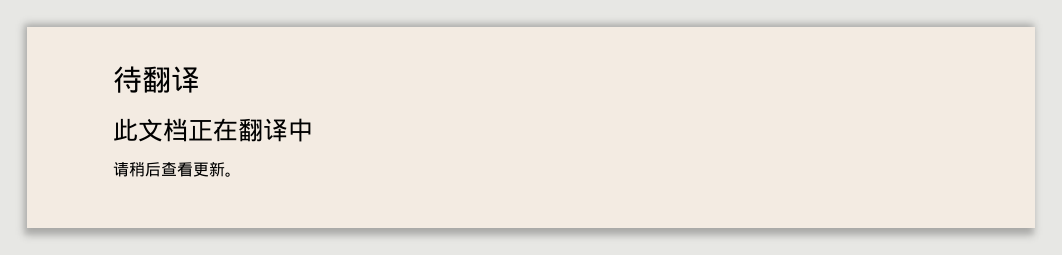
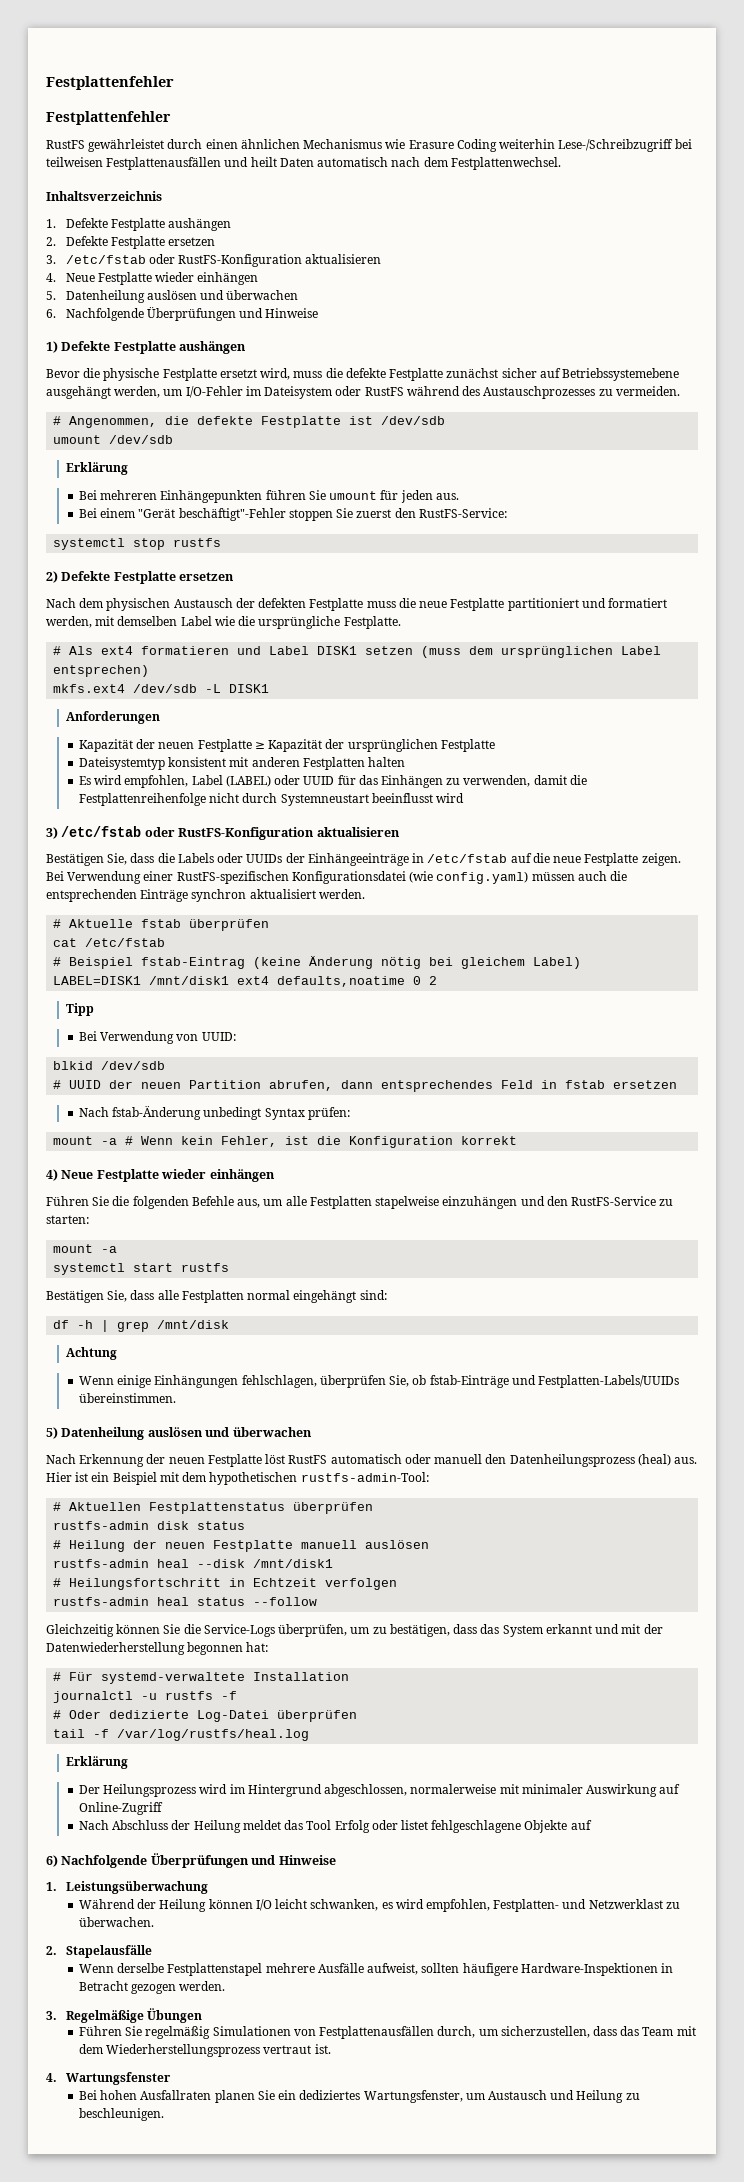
[113,66,200,93] [113,118,313,142] [113,161,241,177] 待翻译 // 此文档正在翻译中 // 请稍后查看更新。 -> [46,76,174,90] [46,111,171,125] [46,139,692,152] [46,157,561,170] [46,191,162,201] [46,218,232,231] [46,236,216,249] [46,254,382,267] [46,272,259,285] [46,290,299,303] [46,307,319,321] [46,341,247,354] [46,368,680,381] [46,386,680,399] [53,416,446,428] [53,435,174,444] [65,462,128,475] [78,490,459,503] [78,508,507,521] [53,538,222,550] [46,571,235,584] [46,598,668,611] [46,616,401,629] [53,646,662,658] [53,665,150,677] [53,684,270,693] [65,711,160,724] [78,739,495,752] [78,757,406,770] [78,775,587,788] [78,793,465,806] [46,826,400,840] [46,853,681,866] [46,871,628,884] [46,889,365,902] [53,919,270,931] [53,938,166,947] [53,956,582,969] [53,976,438,987] [65,1003,94,1016] [78,1031,236,1044] [53,1061,166,1070] [53,1080,678,1092] [78,1106,350,1120] [53,1136,518,1148] [46,1169,275,1182] [46,1196,674,1209] [46,1215,89,1224] [53,1244,118,1253] [53,1263,230,1275] [46,1290,387,1303] [53,1320,230,1332] [65,1347,117,1360] [78,1375,679,1388] [78,1393,176,1403] [46,1427,312,1440] [46,1454,698,1467] [46,1472,429,1485] [53,1502,374,1514] [53,1521,246,1530] [53,1540,430,1552] [53,1559,334,1568] [53,1578,398,1590] [53,1597,318,1606] [46,1624,663,1637] [46,1642,269,1655] [53,1672,350,1684] [53,1691,238,1703] [53,1710,358,1722] [53,1729,310,1741] [65,1756,128,1769] [78,1784,681,1797] [78,1802,163,1815] [78,1820,592,1833] [46,1853,336,1868] [46,1881,208,1894] [78,1899,680,1912] [78,1917,154,1927] [46,1945,152,1958] [78,1963,673,1976] [78,1981,226,1994] [46,2008,202,2023] [78,2026,696,2039] [78,2044,331,2057] [46,2072,171,2085] [78,2090,640,2103] [78,2108,164,2121] Festplattenfehler // Festplattenfehler // RustFS gewährleistet durch einen ähnlichen Mechanismus wie Erasure Coding weiterhin Lese-/Schreibzugriff bei teilweisen Festplattenausfällen und heilt Daten automatisch nach dem Festplattenwechsel. // Inhaltsverzeichnis // 1. Defekte Festplatte aushängen // 2. Defekte Festplatte ersetzen // 3. /etc/fstab oder RustFS-Konfiguration aktualisieren // 4. Neue Festplatte wieder einhängen // 5. Datenheilung auslösen und überwachen // 6. Nachfolgende Überprüfungen und Hinweise // 1) Defekte Festplatte aushängen // Bevor die physische Festplatte ersetzt wird, muss die defekte Festplatte zunächst sicher auf Betriebssystemebene ausgehängt werden, um I/O-Fehler im Dateisystem oder RustFS während des Austauschprozesses zu vermeiden. // # Angenommen, die defekte Festplatte ist /dev/sdb // umount /dev/sdb // Erklärung // Bei mehreren Einhängepunkten führen Sie umount für jeden aus. // Bei einem "Gerät beschäftigt"-Fehler stoppen Sie zuerst den RustFS-Service: // systemctl stop rustfs // 2) Defekte Festplatte ersetzen // Nach dem physischen Austausch der defekten Festplatte muss die neue Festplatte partitioniert und formatiert werden, mit demselben Label wie die ursprüngliche Festplatte. // # Als ext4 formatieren und Label DISK1 setzen (muss dem ursprünglichen Label entsprechen) // mkfs.ext4 /dev/sdb -L DISK1 // Anforderungen // Kapazität der neuen Festplatte ≥ Kapazität der ursprünglichen Festplatte // Dateisystemtyp konsistent mit anderen Festplatten halten // Es wird empfohlen, Label (LABEL) oder UUID für das Einhängen zu verwenden, damit die Festplattenreihenfolge nicht durch Systemneustart beeinflusst wird // 3) /etc/fstab oder RustFS-Konfiguration aktualisieren // Bestätigen Sie, dass die Labels oder UUIDs der Einhängeeinträge in /etc/fstab auf die neue Festplatte zeigen. Bei Verwendung einer RustFS-spezifischen Konfigurationsdatei (wie config.yaml) müssen auch die entsprechenden Einträge synchron aktualisiert werden. // # Aktuelle fstab überprüfen // cat /etc/fstab // # Beispiel fstab-Eintrag (keine Änderung nötig bei gleichem Label) // LABEL=DISK1 /mnt/disk1 ext4 defaults,noatime 0 2 // Tipp // Bei Verwendung von UUID: // blkid /dev/sdb // # UUID der neuen Partition abrufen, dann entsprechendes Feld in fstab ersetzen // Nach fstab-Änderung unbedingt Syntax prüfen: // mount -a # Wenn kein Fehler, ist die Konfiguration korrekt // 4) Neue Festplatte wieder einhängen // Führen Sie die folgenden Befehle aus, um alle Festplatten stapelweise einzuhängen und den RustFS-Service zu starten: // mount -a // systemctl start rustfs // Bestätigen Sie, dass alle Festplatten normal eingehängt sind: // df -h | grep /mnt/disk // Achtung // Wenn einige Einhängungen fehlschlagen, überprüfen Sie, ob fstab-Einträge und Festplatten-Labels/UUIDs übereinstimmen. // 5) Datenheilung auslösen und überwachen // Nach Erkennung der neuen Festplatte löst RustFS automatisch oder manuell den Datenheilungsprozess (heal) aus. Hier ist ein Beispiel mit dem hypothetischen rustfs-admin-Tool: // # Aktuellen Festplattenstatus überprüfen // rustfs-admin disk status // # Heilung der neuen Festplatte manuell auslösen // rustfs-admin heal --disk /mnt/disk1 // # Heilungsfortschritt in Echtzeit verfolgen // rustfs-admin heal status --follow // Gleichzeitig können Sie die Service-Logs überprüfen, um zu bestätigen, dass das System erkannt und mit der Datenwiederherstellung begonnen hat: // # Für systemd-verwaltete Installation // journalctl -u rustfs -f // # Oder dedizierte Log-Datei überprüfen // tail -f /var/log/rustfs/heal.log // Erklärung // Der Heilungsprozess wird im Hintergrund abgeschlossen, normalerweise mit minimaler Auswirkung auf Online-Zugriff // Nach Abschluss der Heilung meldet das Tool Erfolg oder listet fehlgeschlagene Objekte auf // 6) Nachfolgende Überprüfungen und Hinweise // 1. Leistungsüberwachung // Während der Heilung können I/O leicht schwanken, es wird empfohlen, Festplatten- und Netzwerklast zu überwachen. // 2. Stapelausfälle // Wenn derselbe Festplattenstapel mehrere Ausfälle aufweist, sollten häufigere Hardware-Inspektionen in Betracht gezogen werden. // 3. Regelmäßige Übungen // Führen Sie regelmäßig Simulationen von Festplattenausfällen durch, um sicherzustellen, dass das Team mit dem Wiederherstellungsprozess vertraut ist. // 4. Wartungsfenster // Bei hohen Ausfallraten planen Sie ein dediziertes Wartungsfenster, um Austausch und Heilung zu beschleunigen.

